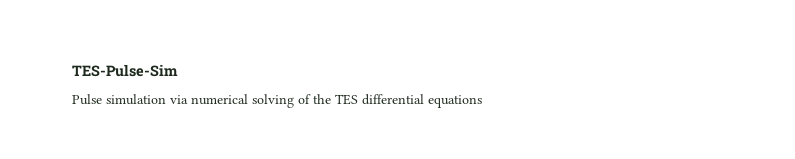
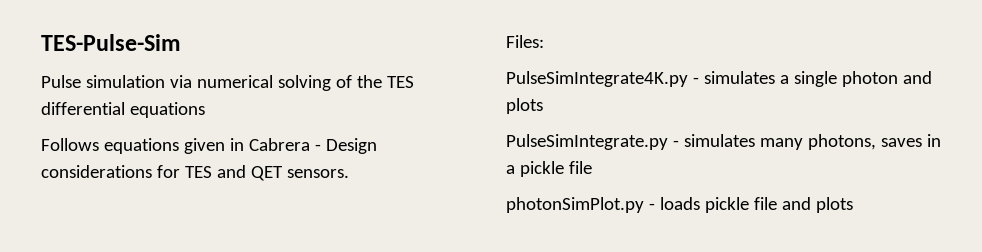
(482, 101) none -> [41,138,377,154] [41,165,349,181] [506,35,544,48] [506,71,932,87] [506,98,543,114] [506,134,941,150] [506,161,592,177] [506,197,853,213] // Follows equations given in Cabrera - Design considerations for TES and QET sensors. // Files: // PulseSimIntegrate4K.py - simulates a single photon and plots // PulseSimIntegrate.py - simulates many photons, saves in a pickle file // photonSimPlot.py - loads pickle file and plots

